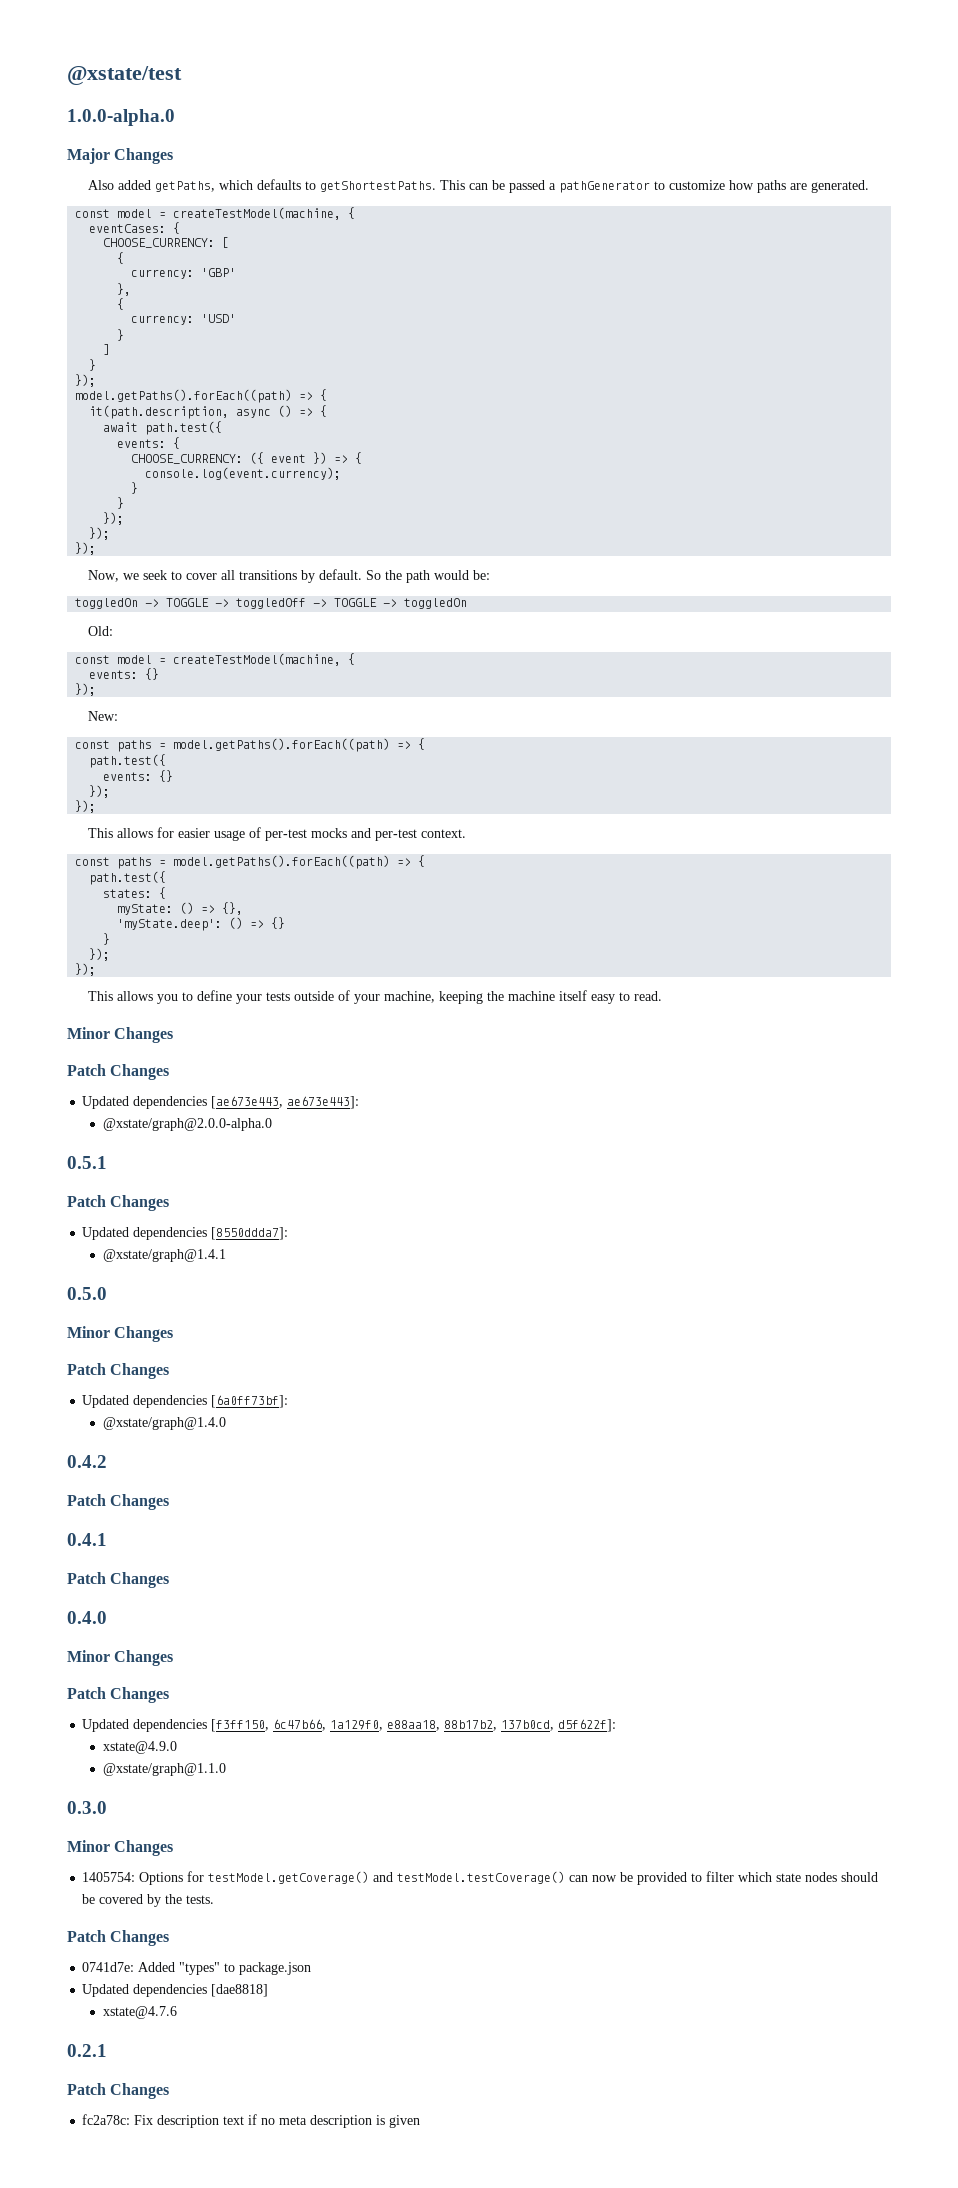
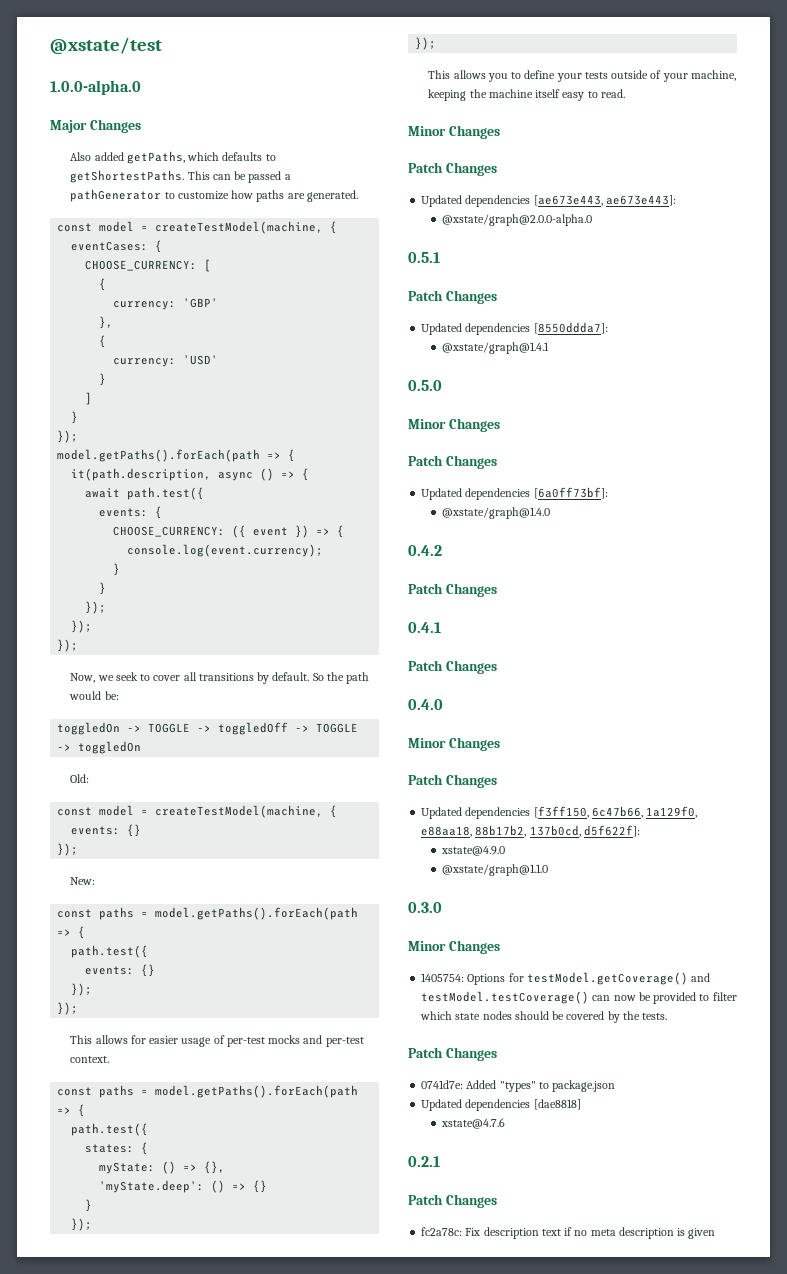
[75,389,293,403] model.getPaths().forEach((path) -> [57,449,261,462] model.getPaths().forEach(path
[173,738,391,752] model.getPaths().forEach((path) -> [155,907,359,920] model.getPaths().forEach(path
[173,855,391,869] model.getPaths().forEach((path) -> [155,1085,359,1098] model.getPaths().forEach(path

